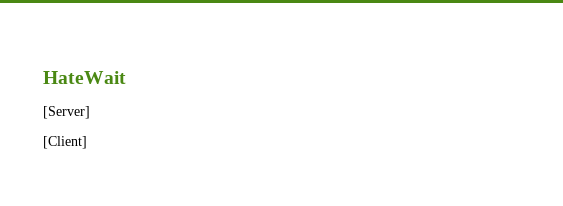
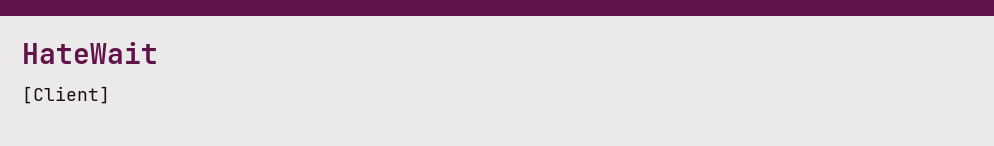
[43,106,90,119] // [Server] -> (158, 53) none

